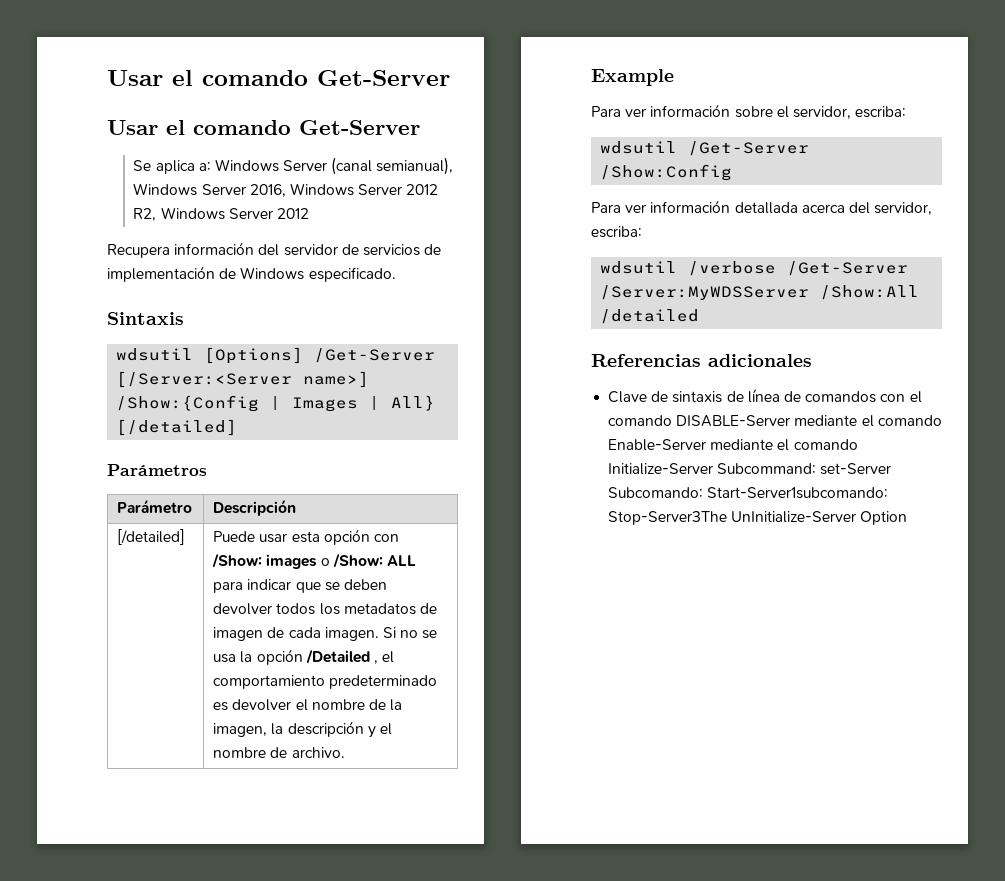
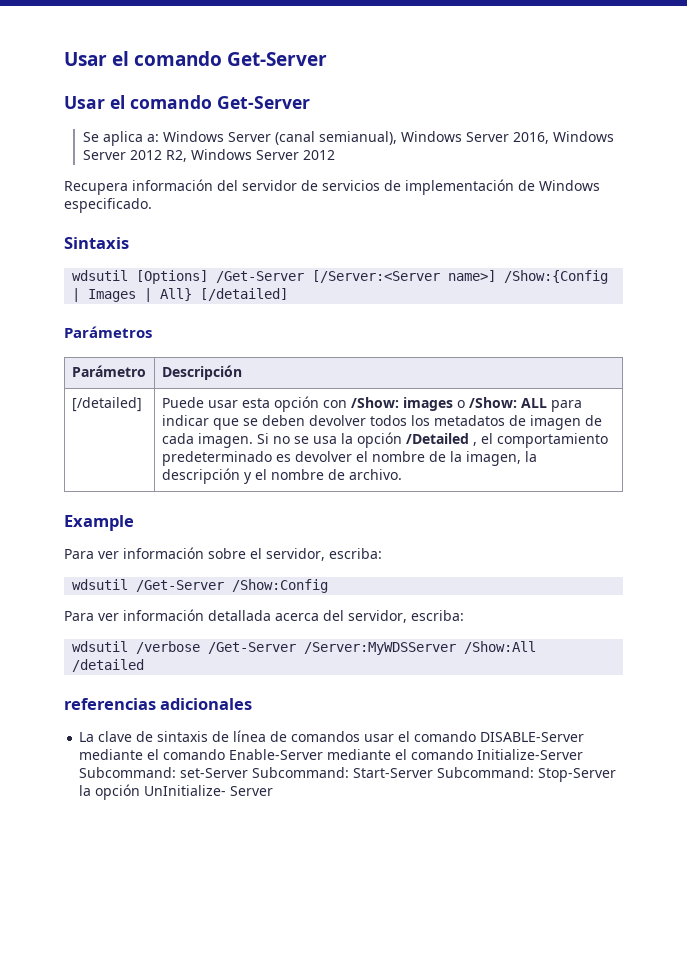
[591,354,701,367] Referencias -> [64,698,156,710] referencias
[608,391,648,403] Clave -> [79,731,133,742] La clave
[880,394,906,402] con -> [364,734,395,742] usar
[608,487,889,499] [608,511,908,525] Subcomando: Start-Server1subcomando: Stop-Server3The UnInitialize-Server Option -> [252,767,617,782] [79,784,274,800] Subcommand: Start-Server Subcommand: Stop-Server la opción UnInitialize- Server

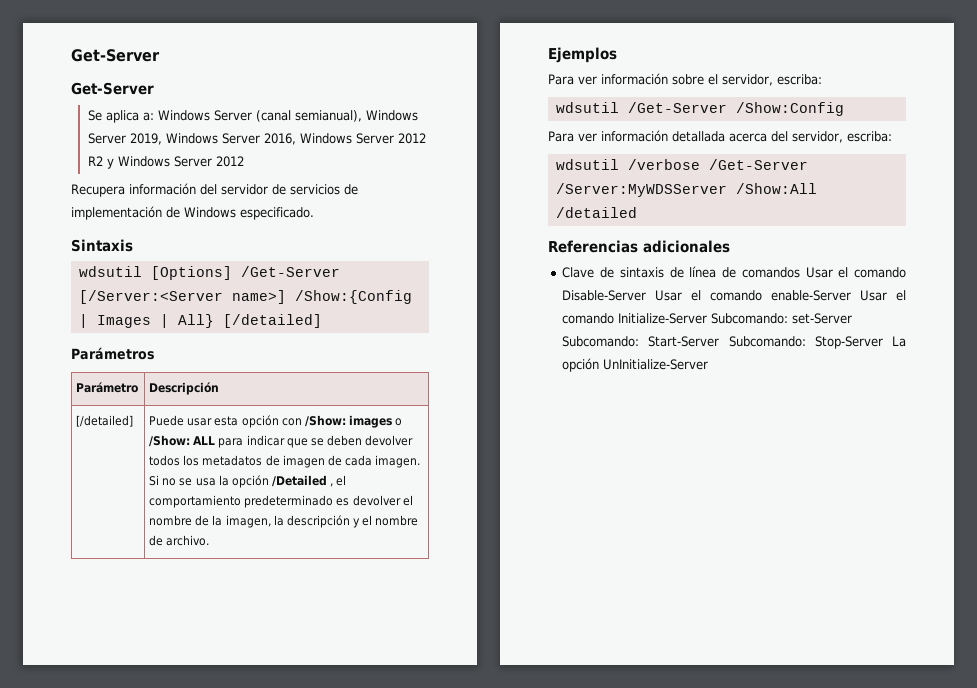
[64,51,328,66] [64,95,212,109] Usar el comando Get-Server // Usar el comando -> [71,49,160,62] Get-Server //
(510, 137) none -> [129,133,260,145] 2019, Windows Server
[166,150,188,162] R2, -> [87,156,114,169] R2 y
[64,515,134,531] Example -> [548,47,617,63] Ejemplos
[64,698,156,710] referencias -> [548,240,638,253] Referencias
[79,731,133,742] La clave -> [562,267,595,278] Clave
[364,731,585,742] [79,749,584,760] [79,767,617,782] [79,784,274,800] usar el comando DISABLE-Server mediante el comando Enable-Server mediante el comando Initialize-Server Subcommand: set-Server Subcommand: Start-Server Subcommand: Stop-Server la opción UnInitialize- Server -> [805,267,906,278] [562,290,906,301] [562,313,853,324] [562,336,906,349] [562,358,709,372] Usar el comando Disable-Server Usar el comando enable-Server Usar el comando Initialize-Server Subcomando: set-Server Subcomando: Start-Server Subcomando: Stop-Server La opción UnInitialize-Server

